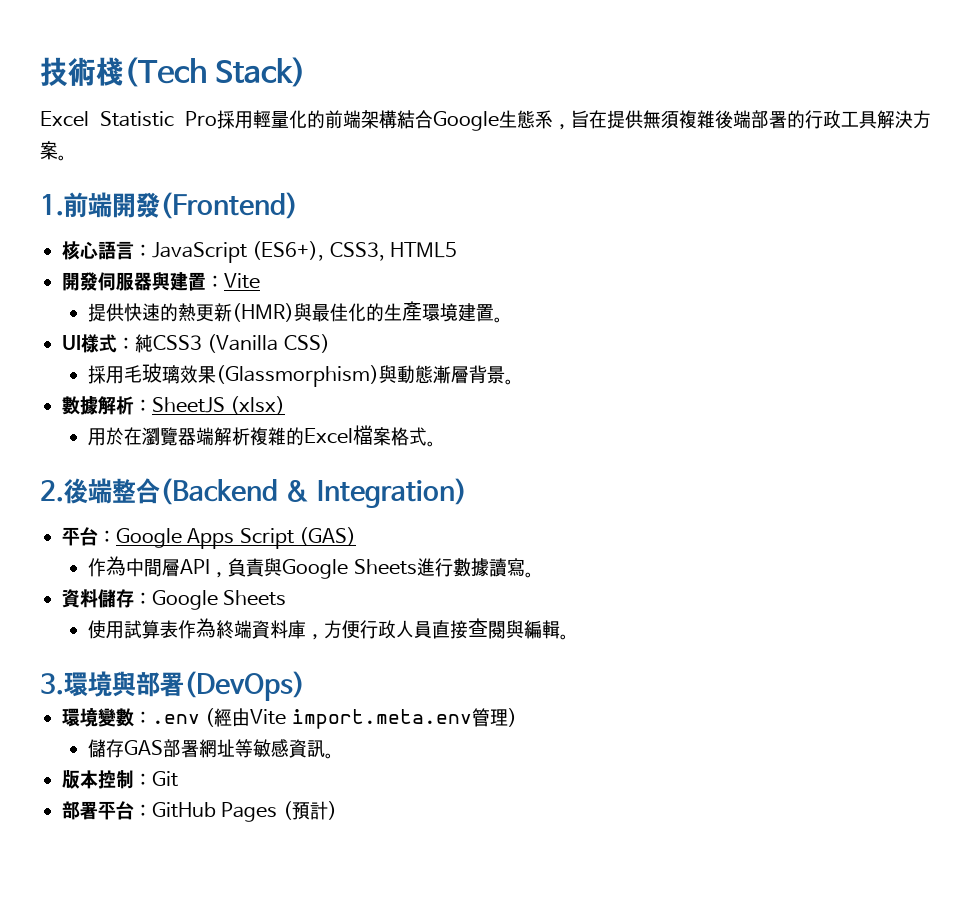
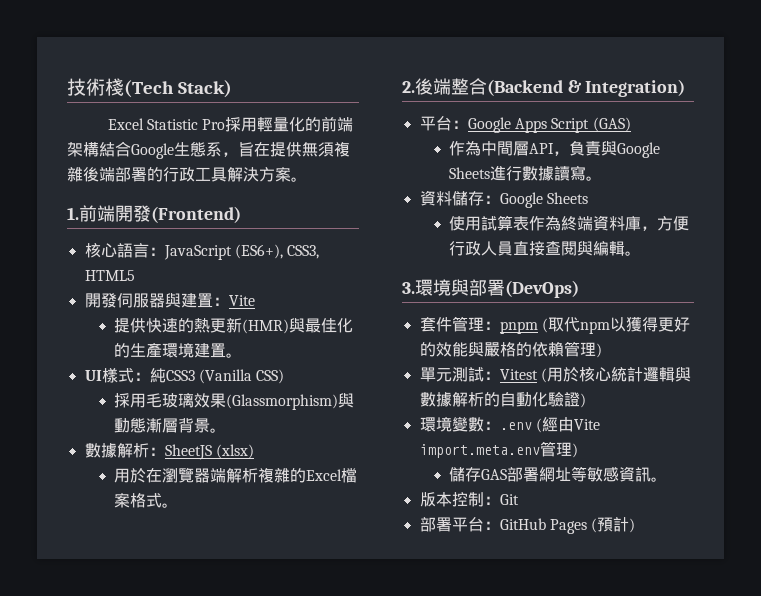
(305, 686) none -> [419,316,690,334] [419,341,602,358] [419,367,691,383] [419,391,586,408] // 套件管理：pnpm (取代npm以獲得更好的效能與嚴格的依賴管理) // 單元測試：Vitest (用於核心統計邏輯與數據解析的自動化驗證)

